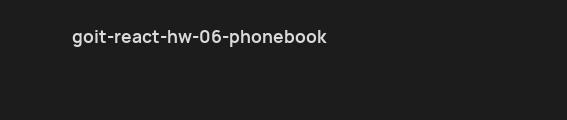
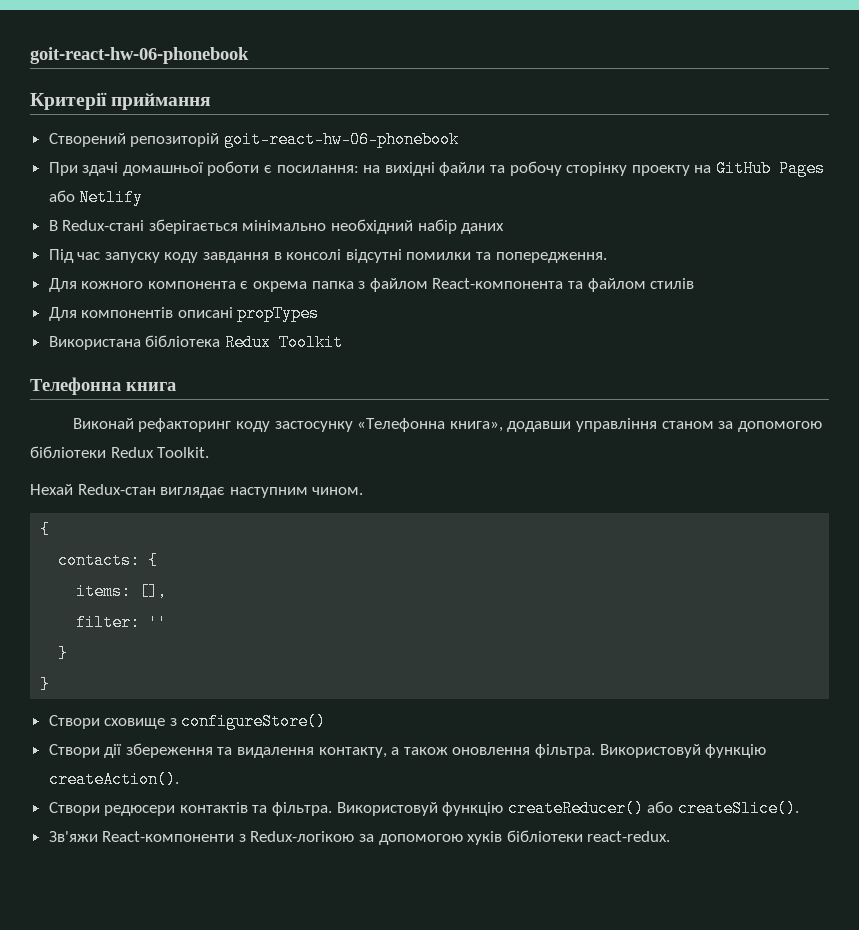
[72,30,327,47] goit-react-hw-06-phonebook -> [30,47,249,64] [30,92,212,110] [48,131,459,148] [48,160,825,177] [48,189,144,206] [48,219,505,234] [48,249,607,263] [48,278,695,292] [48,305,320,322] [48,334,343,351] [30,377,176,395] [72,418,822,432] [30,446,210,458] [30,484,364,498] [40,521,51,538] [58,552,159,569] [76,583,168,600] [76,614,168,631] [58,645,69,662] [40,676,51,693] [48,713,327,730] [48,743,767,758] [48,771,179,788] [48,800,800,817] [48,830,671,845] goit-react-hw-06-phonebook // Критерії приймання // Створений репозиторій goit-react-hw-06-phonebook // При здачі домашньої роботи є посилання: на вихідні файли та робочу сторінку проекту на GitHub Pages або Netlify // В Redux-стані зберігається мінімально необхідний набір даних // Під час запуску коду завдання в консолі відсутні помилки та попередження. // Для кожного компонента є окрема папка з файлом React-компонента та файлом стилів // Для компонентів описані propTypes // Використана бібліотека Redux Toolkit // Телефонна книга // Виконай рефакторинг коду застосунку «Телефонна книга», додавши управління станом за допомогою бібліотеки Redux Toolkit. // Нехай Redux-стан виглядає наступним чином. // { // contacts: { // items: [], // filter: '' // } // } // Створи сховище з configureStore() // Створи дії збереження та видалення контакту, а також оновлення фільтра. Використовуй функцію createAction(). // Створи редюсери контактів та фільтра. Використовуй функцію createReducer() або createSlice(). // Зв'яжи React-компоненти з Redux-логікою за допомогою хуків бібліотеки react-redux.

